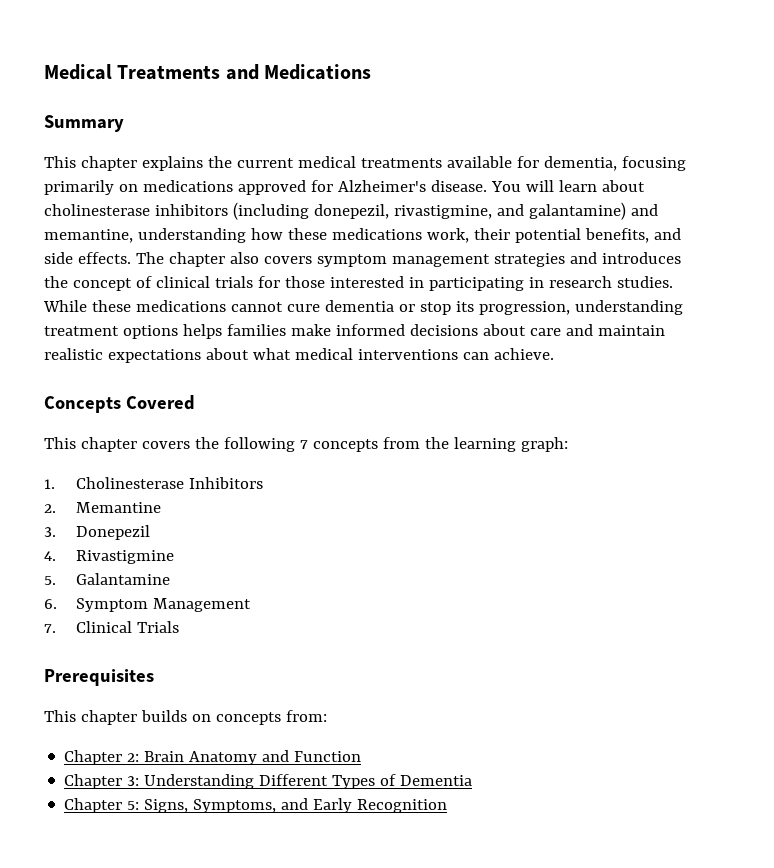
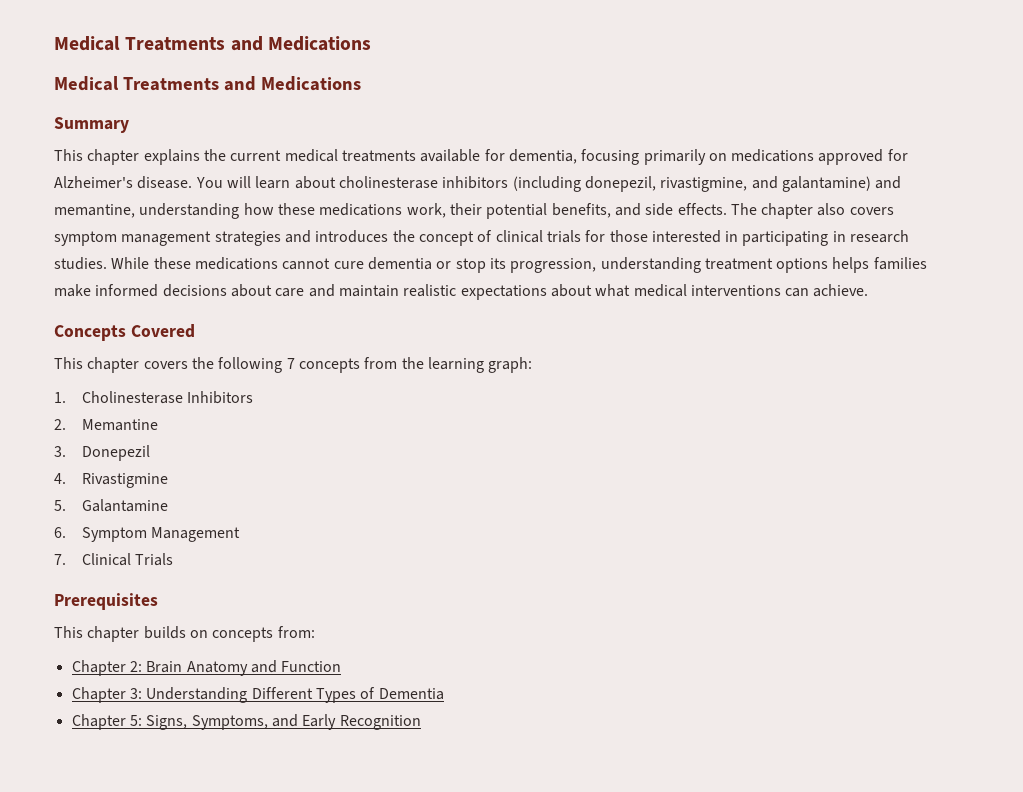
[44,64,372,80] Medical Treatments and Medications -> [54,36,371,51] [54,76,361,91] Medical Treatments and Medications // Medical Treatments and Medications

